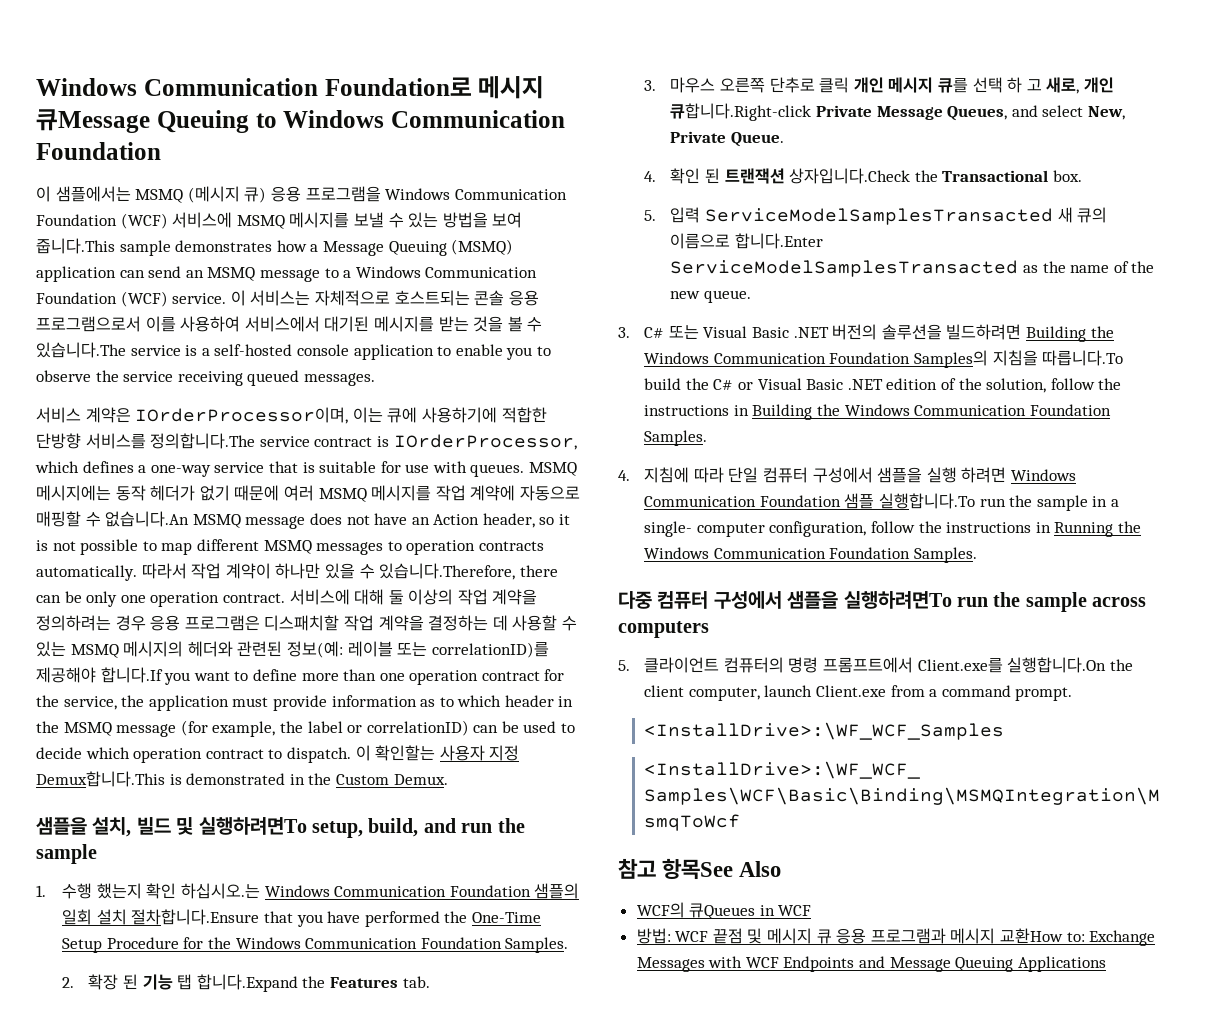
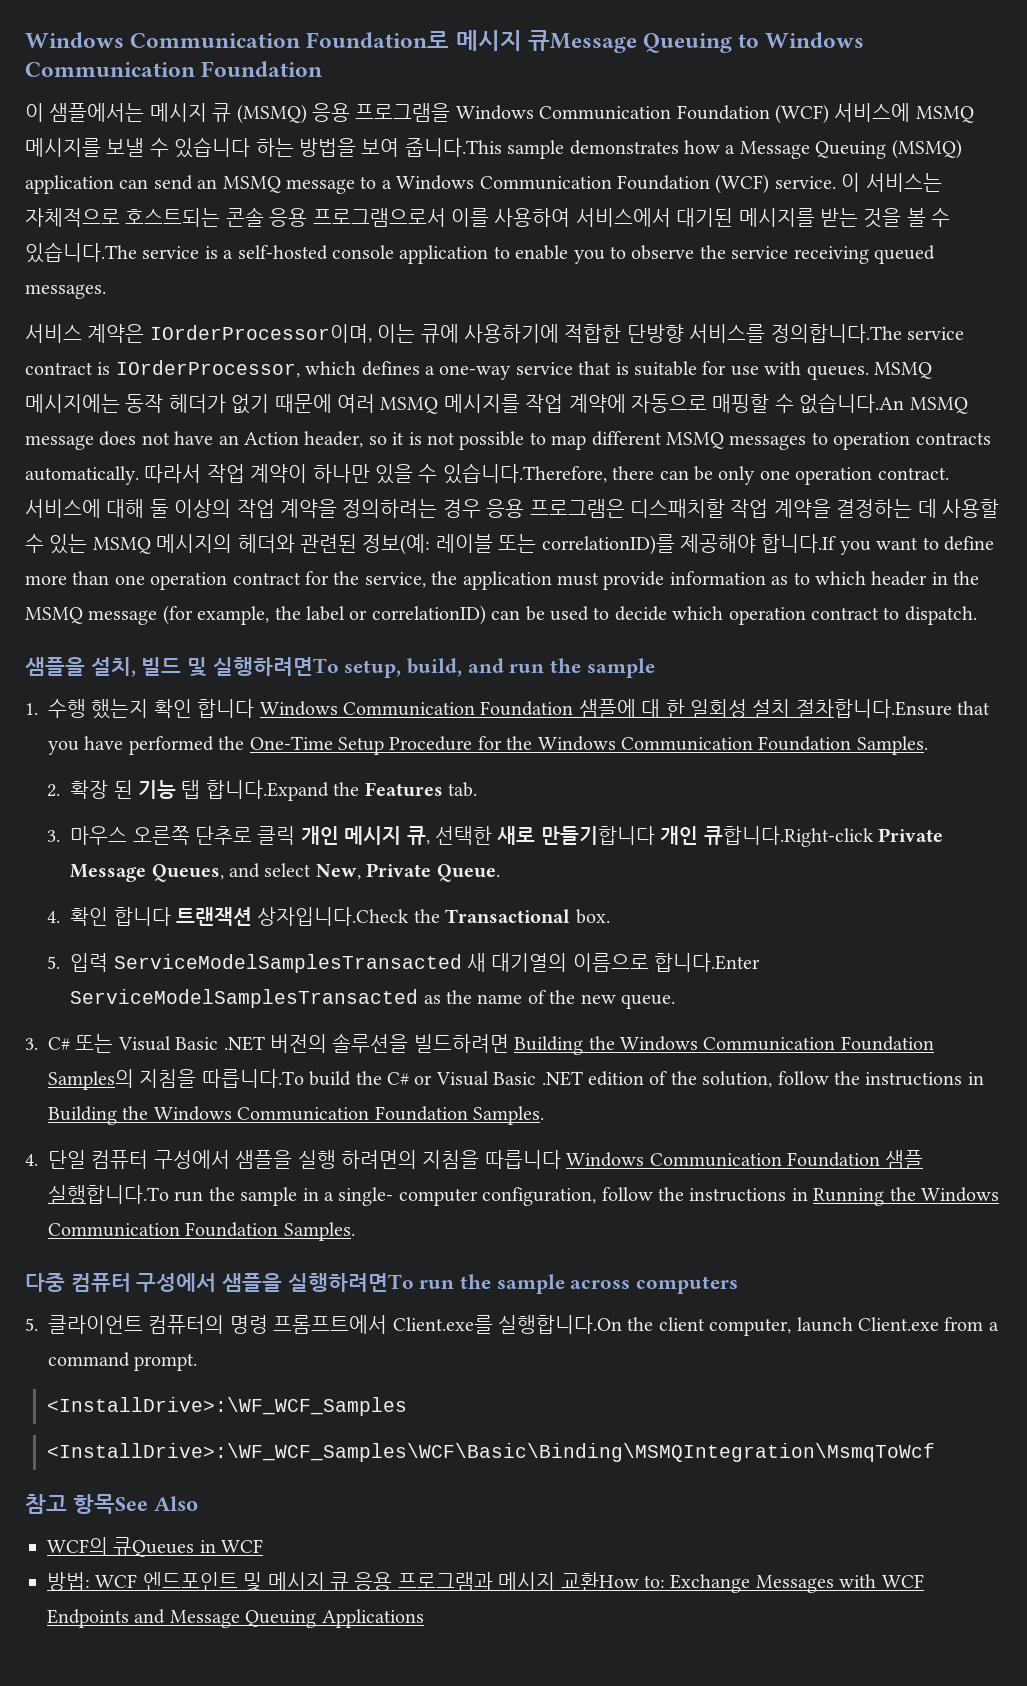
[135,186,267,203] MSMQ (메시지 큐) -> [149,103,307,124] 메시지 큐 (MSMQ)
[408,212,439,228] 있는 -> [174,137,294,158] 있습니다 하는
[355,745,520,761] [36,771,448,787] 이 확인할는 사용자 지정 Demux합니다.This is demonstrated in the Custom Demux. -> (977, 615) none
[181,883,580,899] [62,909,93,925] 하십시오.는 Windows Communication Foundation 샘플의 일회 -> [197,699,747,718] 합니다 Windows Communication Foundation 샘플에 대 한 일회성
[938,77,1080,94] 큐를 선택 하 고 새로, -> [406,826,655,845] 큐, 선택한 새로 만들기합니다
[705,168,721,184] 된 -> [113,907,171,926] 합니다
[1077,207,1108,223] 큐의 -> [491,953,568,972] 대기열의
[644,467,724,483] 지침에 따라 -> (38, 1160) none
[961,467,1007,483] 하려면 -> [341,1150,561,1169] 하려면의 지침을 따릅니다
[712,928,743,944] 끝점 -> [142,1572,238,1591] 엔드포인트

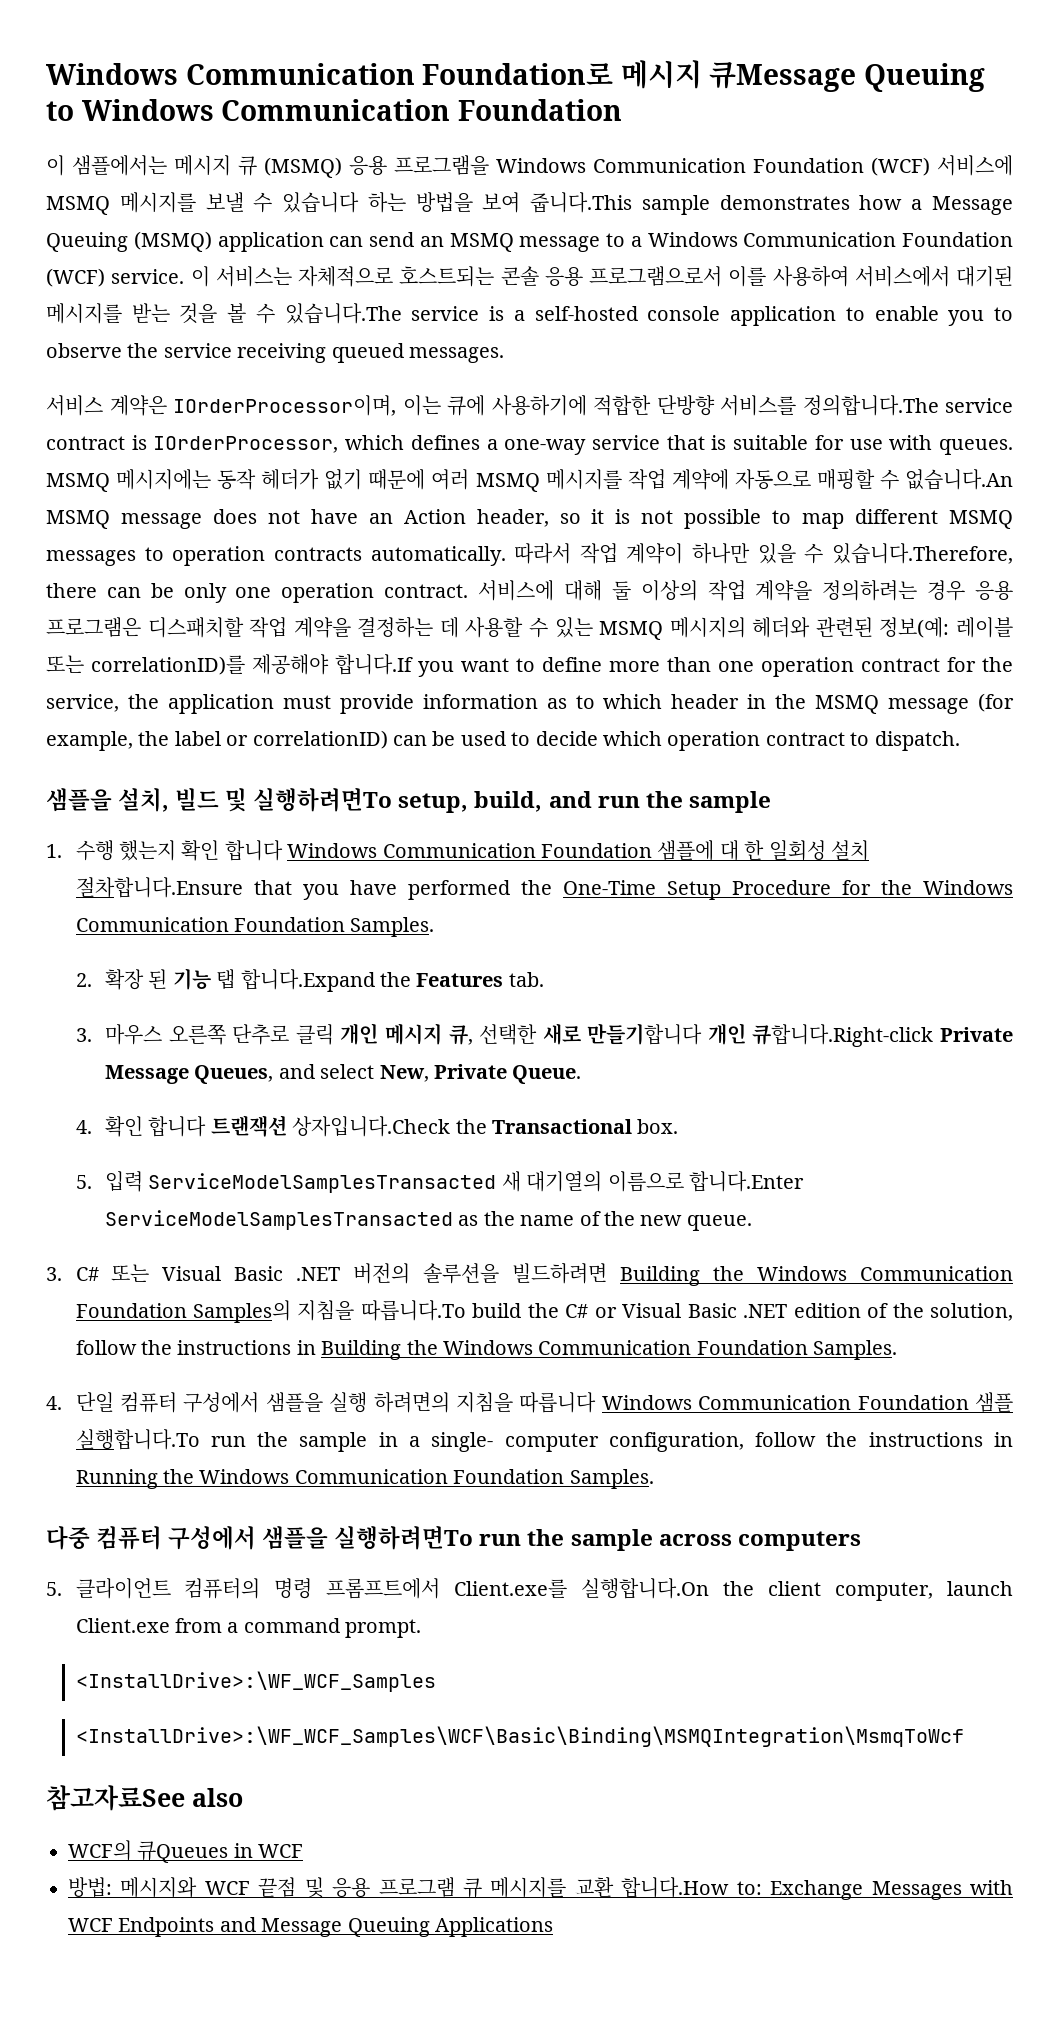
[25,1494,198,1514] 참고 항목See Also -> [46,1785,243,1811] 참고자료See also
[95,1572,639,1592] WCF 엔드포인트 및 메시지 큐 응용 프로그램과 메시지 교환How -> [120,1877,730,1898] 메시지와 WCF 끝점 및 응용 프로그램 큐 메시지를 교환 합니다.How

